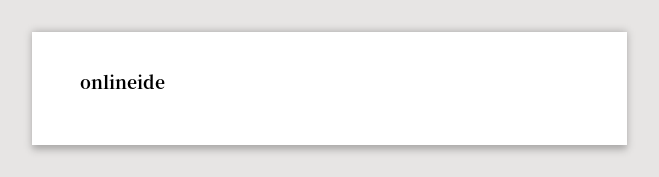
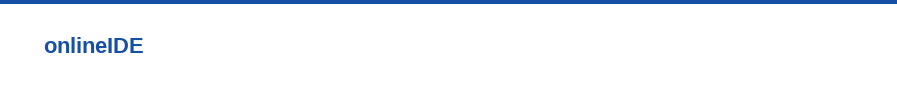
[80,74,165,89] onlineide -> [44,37,144,53] onlineIDE

